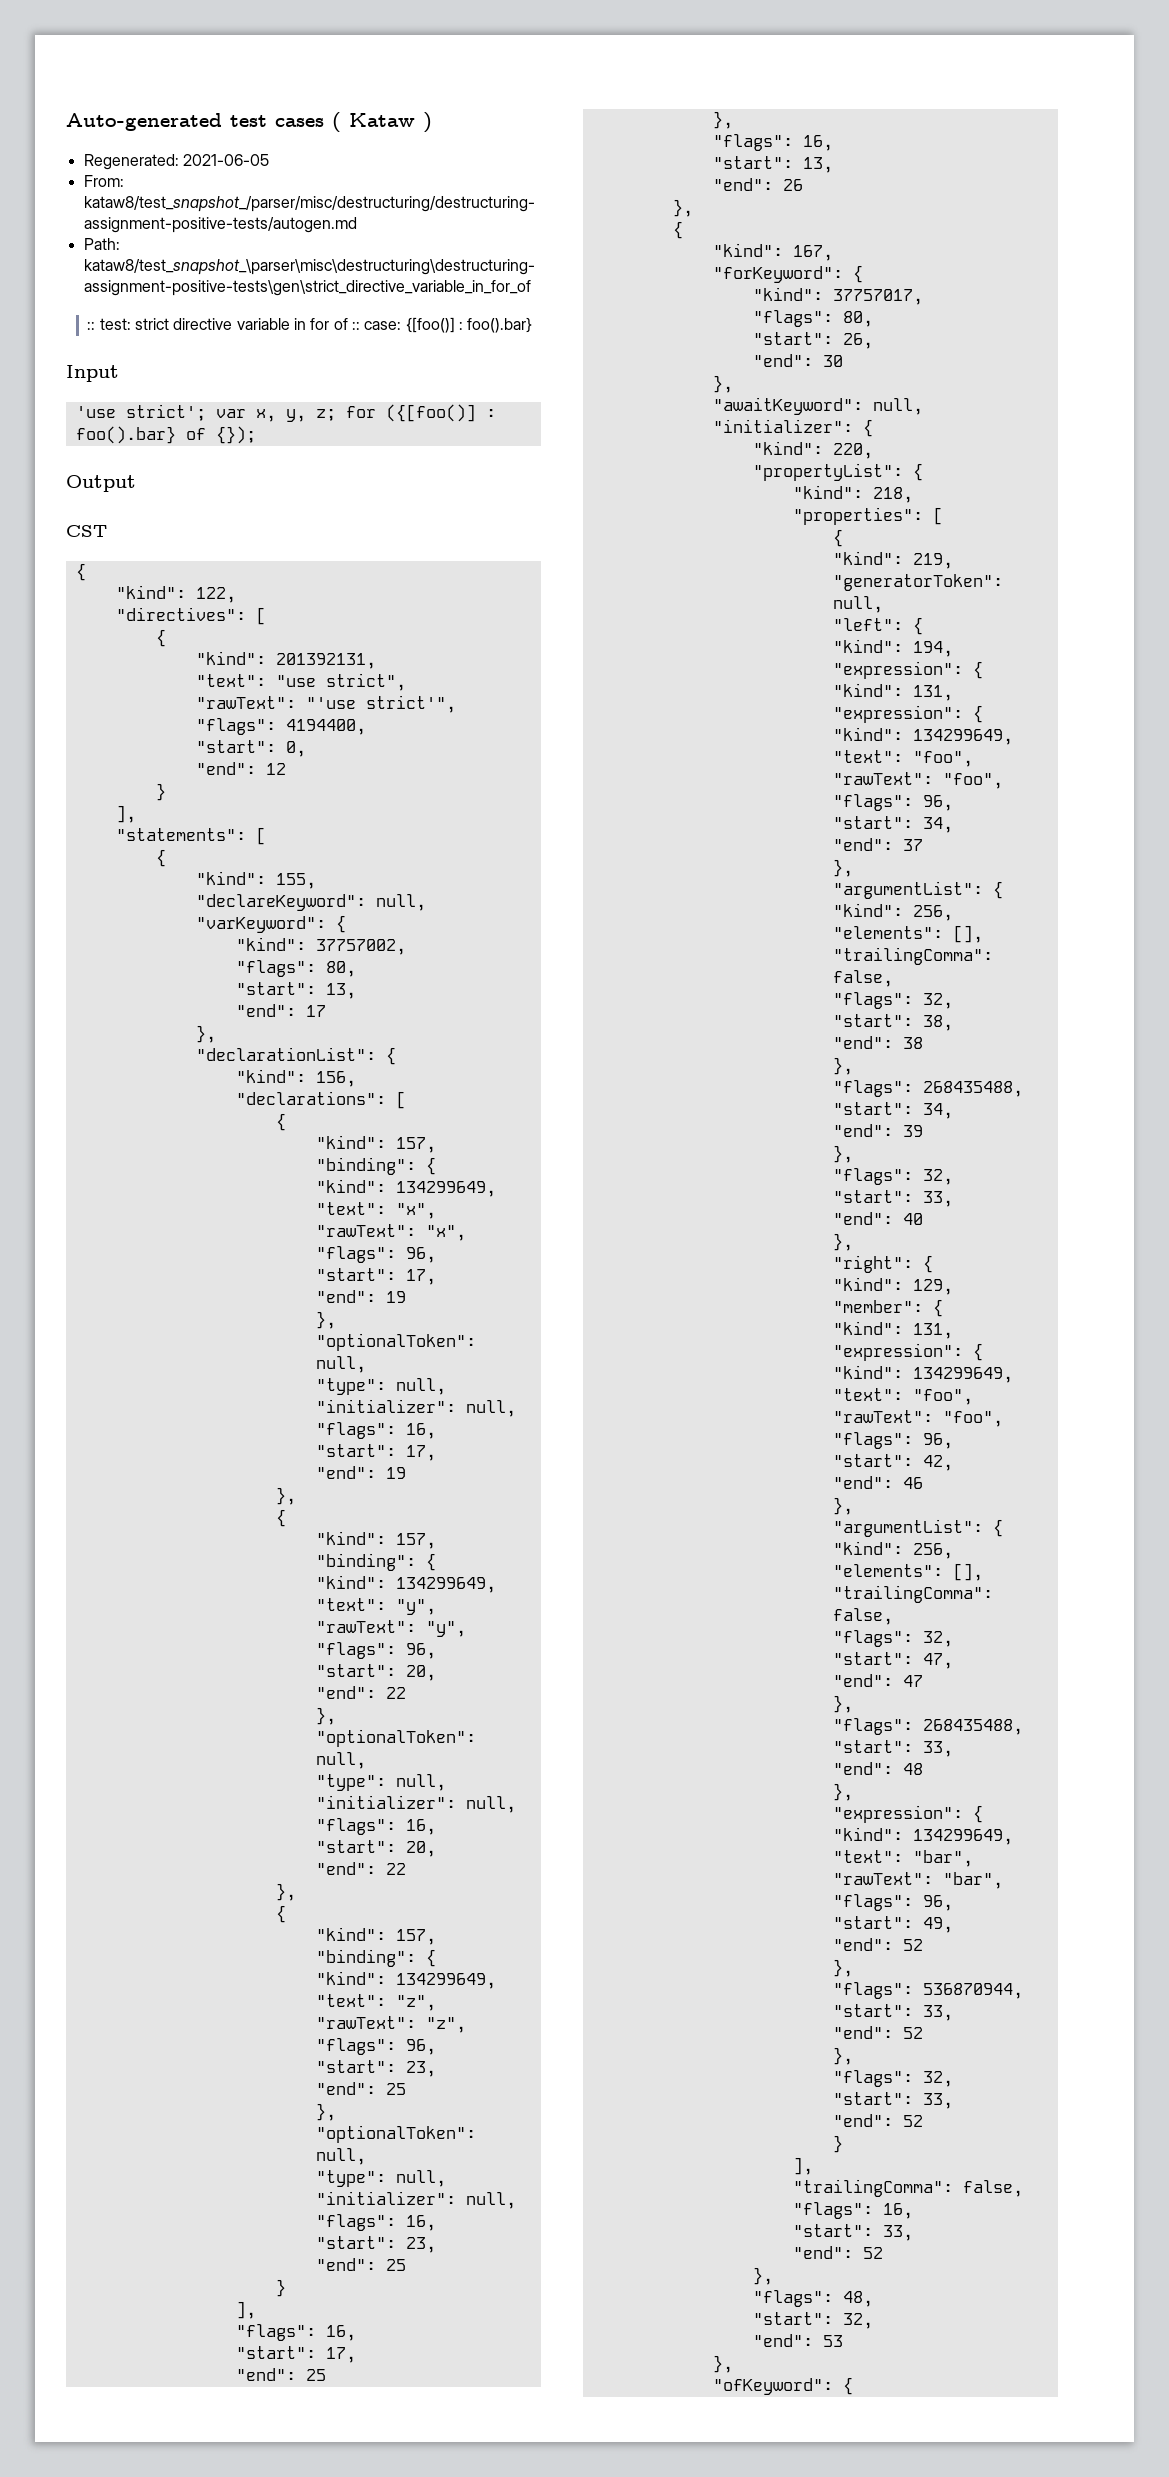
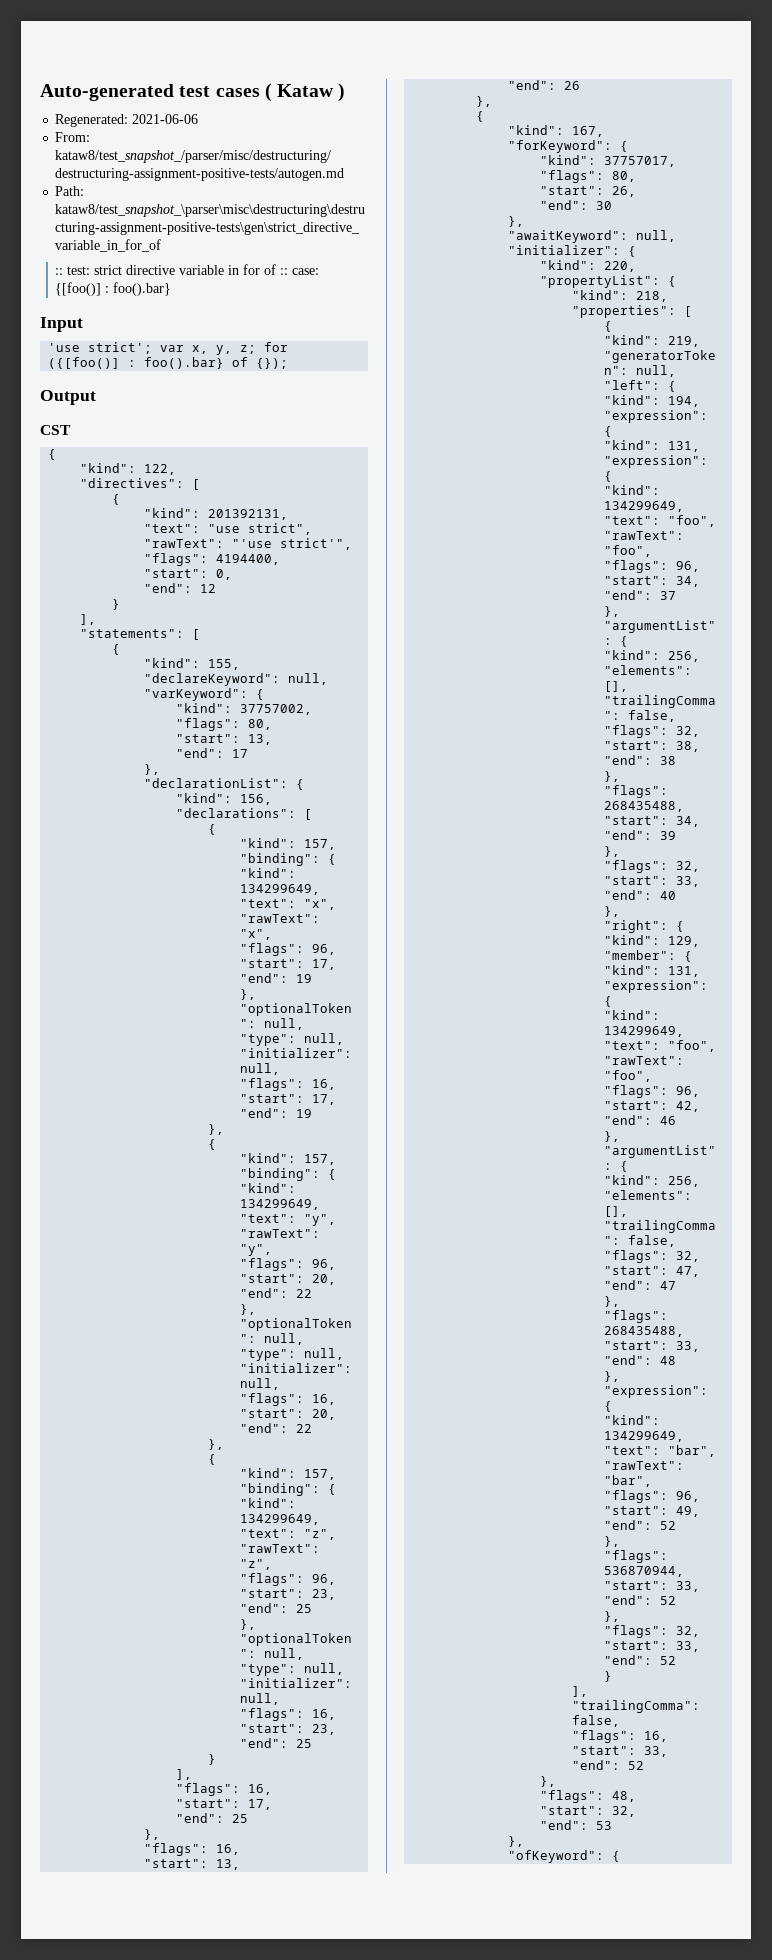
[182,154,269,166] 2021-06-05 -> [132,114,199,124] 2021-06-06

